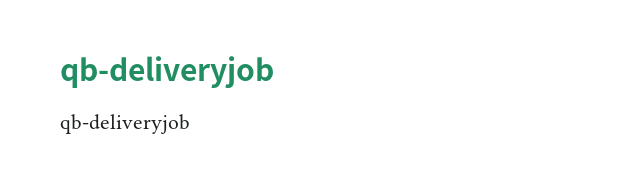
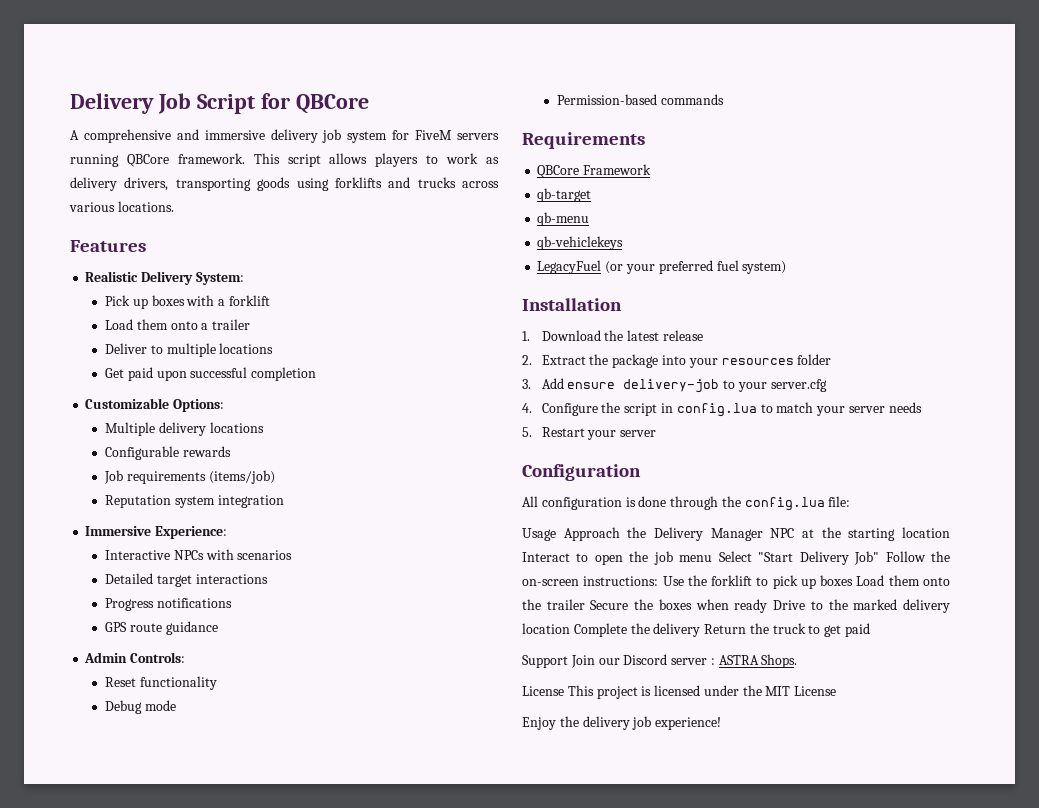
[60,56,274,88] [60,114,190,134] qb-deliveryjob // qb-deliveryjob -> [70,93,369,114] [70,129,500,143] [70,153,500,167] [70,177,499,191] [69,201,174,212] [70,240,146,252] [85,271,244,285] [105,295,270,309] [105,319,251,330] [105,343,274,357] [105,367,317,381] [85,398,225,412] [105,422,264,436] [105,446,231,460] [104,470,275,484] [105,495,284,508] [85,526,228,539] [105,549,293,560] [105,573,268,587] [105,598,232,611] [105,621,218,635] [84,652,186,663] [105,676,217,690] [105,700,176,714] [557,94,724,105] [522,132,645,149] [537,164,652,178] [537,188,592,202] [537,212,590,226] [537,236,624,250] [537,260,787,274] [522,298,622,311] [522,330,704,341] [522,354,832,368] [522,378,827,393] [522,402,922,417] [522,427,657,440] [522,464,641,481] [522,496,851,511] [522,527,950,541] [522,551,950,565] [522,575,950,589] [522,599,950,613] [522,623,871,637] [522,654,798,668] [522,685,837,699] [522,716,722,730] Delivery Job Script for QBCore // A comprehensive and immersive delivery job system for FiveM servers running QBCore framework. This script allows players to work as delivery drivers, transporting goods using forklifts and trucks across various locations. // Features // Realistic Delivery System: // Pick up boxes with a forklift // Load them onto a trailer // Deliver to multiple locations // Get paid upon successful completion // Customizable Options: // Multiple delivery locations // Configurable rewards // Job requirements (items/job) // Reputation system integration // Immersive Experience: // Interactive NPCs with scenarios // Detailed target interactions // Progress notifications // GPS route guidance // Admin Controls: // Reset functionality // Debug mode // Permission-based commands // Requirements // QBCore Framework // qb-target // qb-menu // qb-vehiclekeys // LegacyFuel (or your preferred fuel system) // Installation // 1. Download the latest release // 2. Extract the package into your resources folder // 3. Add ensure delivery-job to your server.cfg // 4. Configure the script in config.lua to match your server needs // 5. Restart your server // Configuration // All configuration is done through the config.lua file: // Usage Approach the Delivery Manager NPC at the starting location Interact to open the job menu Select "Start Delivery Job" Follow the on-screen instructions: Use the forklift to pick up boxes Load them onto the trailer Secure the boxes when ready Drive to the marked delivery location Complete the delivery Return the truck to get paid // Support Join our Discord server : ASTRA Shops. // License This project is licensed under the MIT License // Enjoy the delivery job experience!

